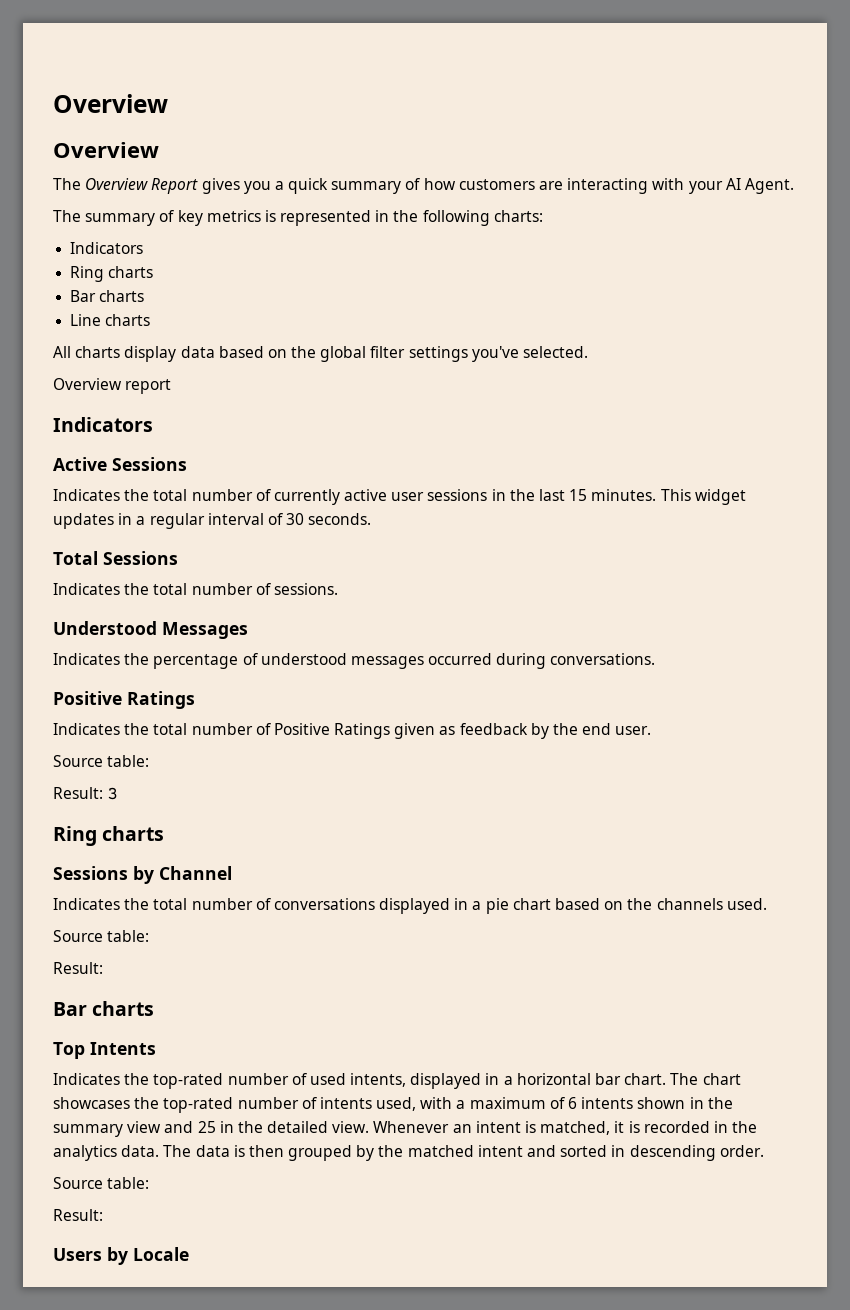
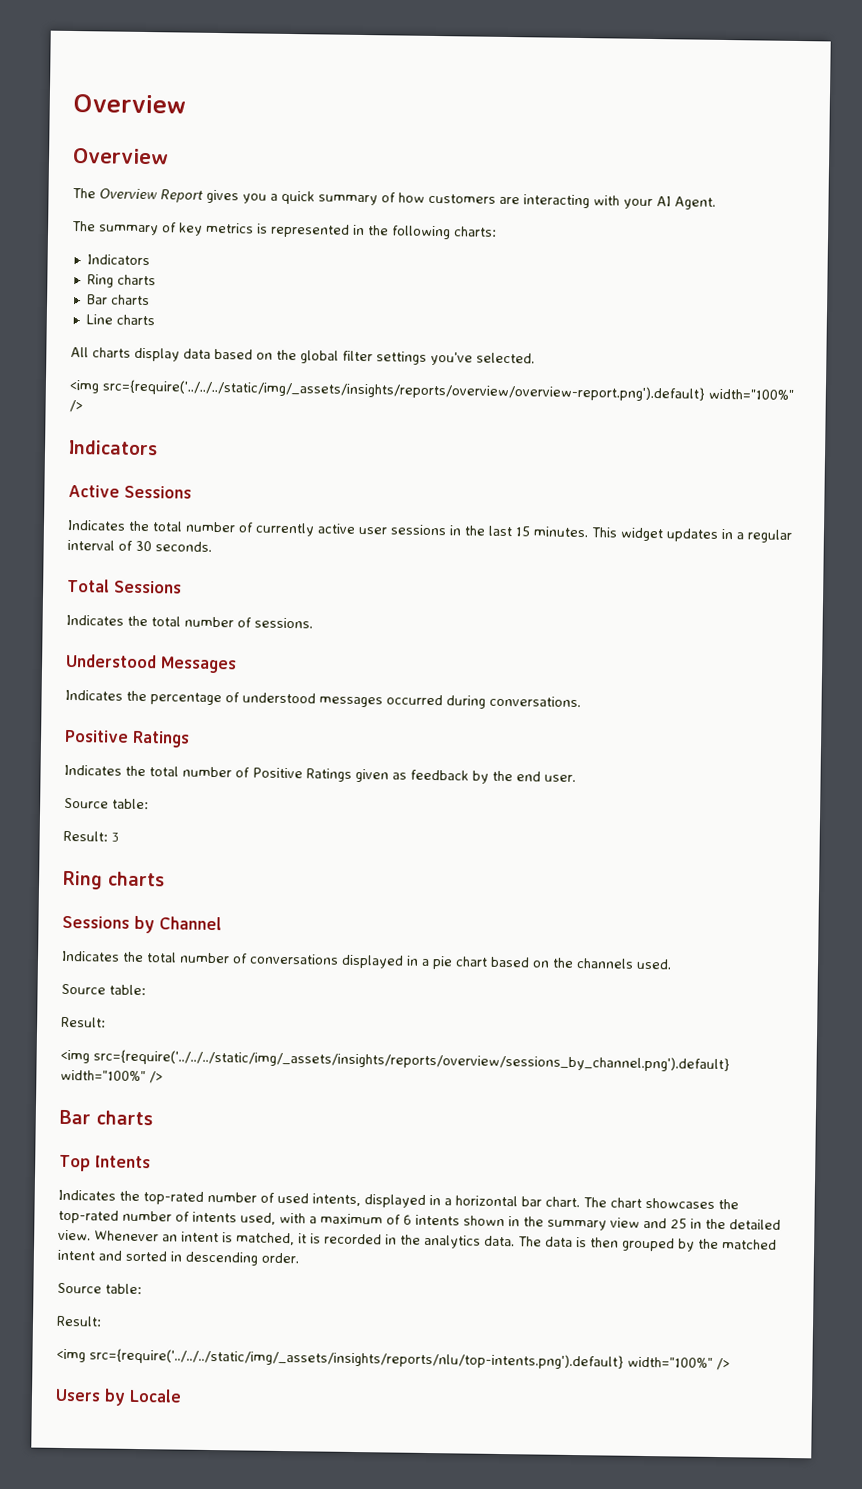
[53,378,172,394] Overview report -> [69,379,794,402] [69,399,83,413] <img src={require('../../../static/img/_assets/insights/reports/overview/overview-report.png').default} width="100%" />
(103, 968) none -> [60,1049,730,1073] [60,1069,163,1084] // <img src={require('../../../static/img/_assets/insights/reports/overview/sessions_by_channel.png').default} width="100%" />
(103, 1215) none -> [56,1348,730,1371] // <img src={require('../../../static/img/_assets/insights/reports/nlu/top-intents.png').default} width="100%" />

